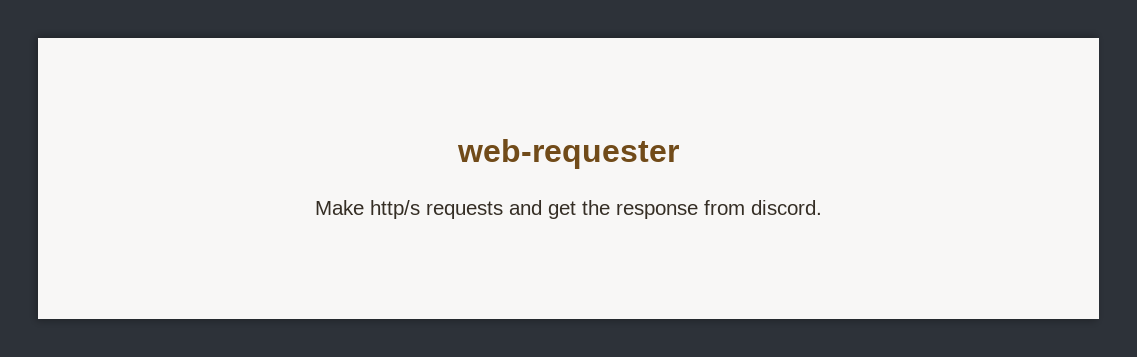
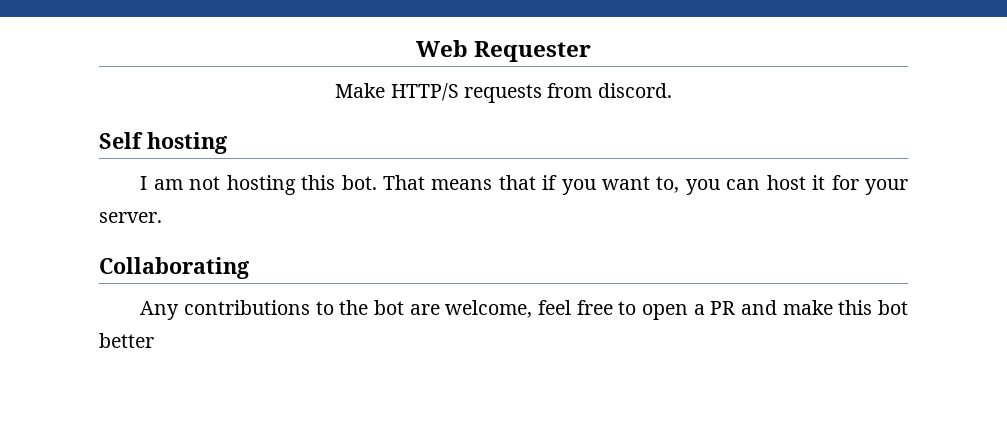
[457,139,679,169] web-requester -> [415,40,592,62] Web Requester
[370,200,822,219] http/s requests and get the response from discord. -> [390,83,672,103] [99,132,227,154] [140,175,909,195] [99,212,162,223] [99,257,249,279] [140,300,909,320] [99,333,154,348] HTTP/S requests from discord. // Self hosting // I am not hosting this bot. That means that if you want to, you can host it for your server. // Collaborating // Any contributions to the bot are welcome, feel free to open a PR and make this bot better

